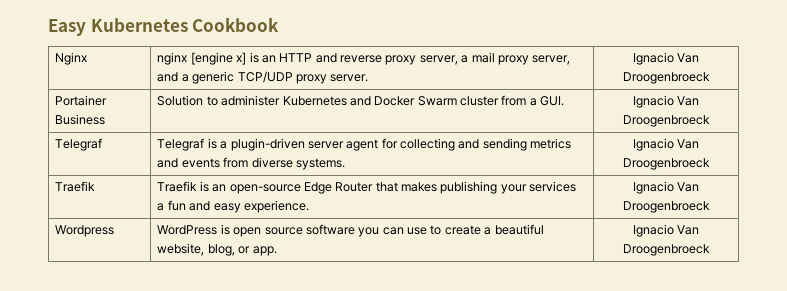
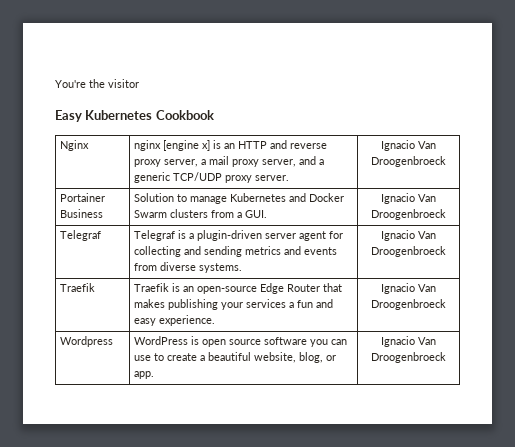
(48, 27) none -> [55,79,139,88] You're the visitor //
[221,95,281,106] administer -> [190,196,228,204] manage
[460,96,500,106] cluster -> [170,209,209,218] clusters

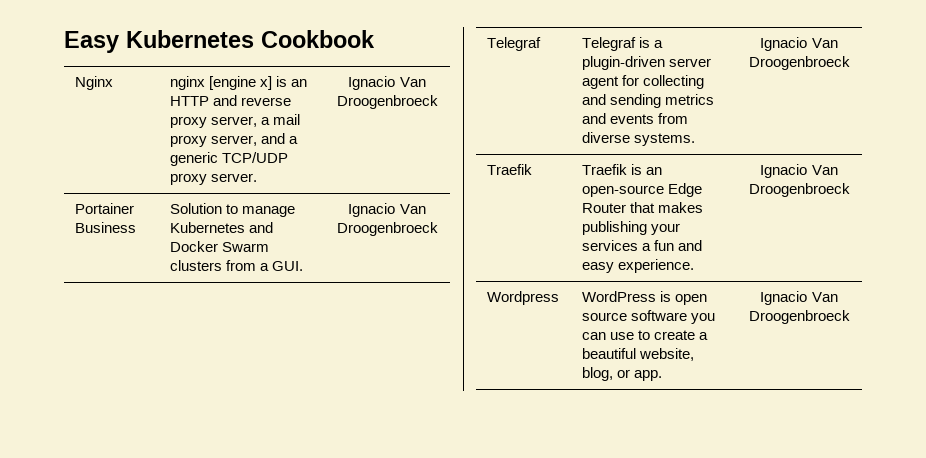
[55,79,139,88] You're the visitor // -> (64, 42) none

